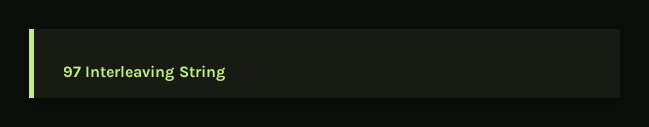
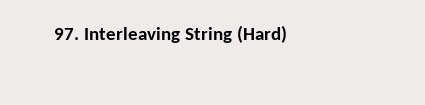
[63,66,81,78] 97 -> [54,28,79,40] 97.
(225, 73) none -> [236,25,287,43] (Hard)

